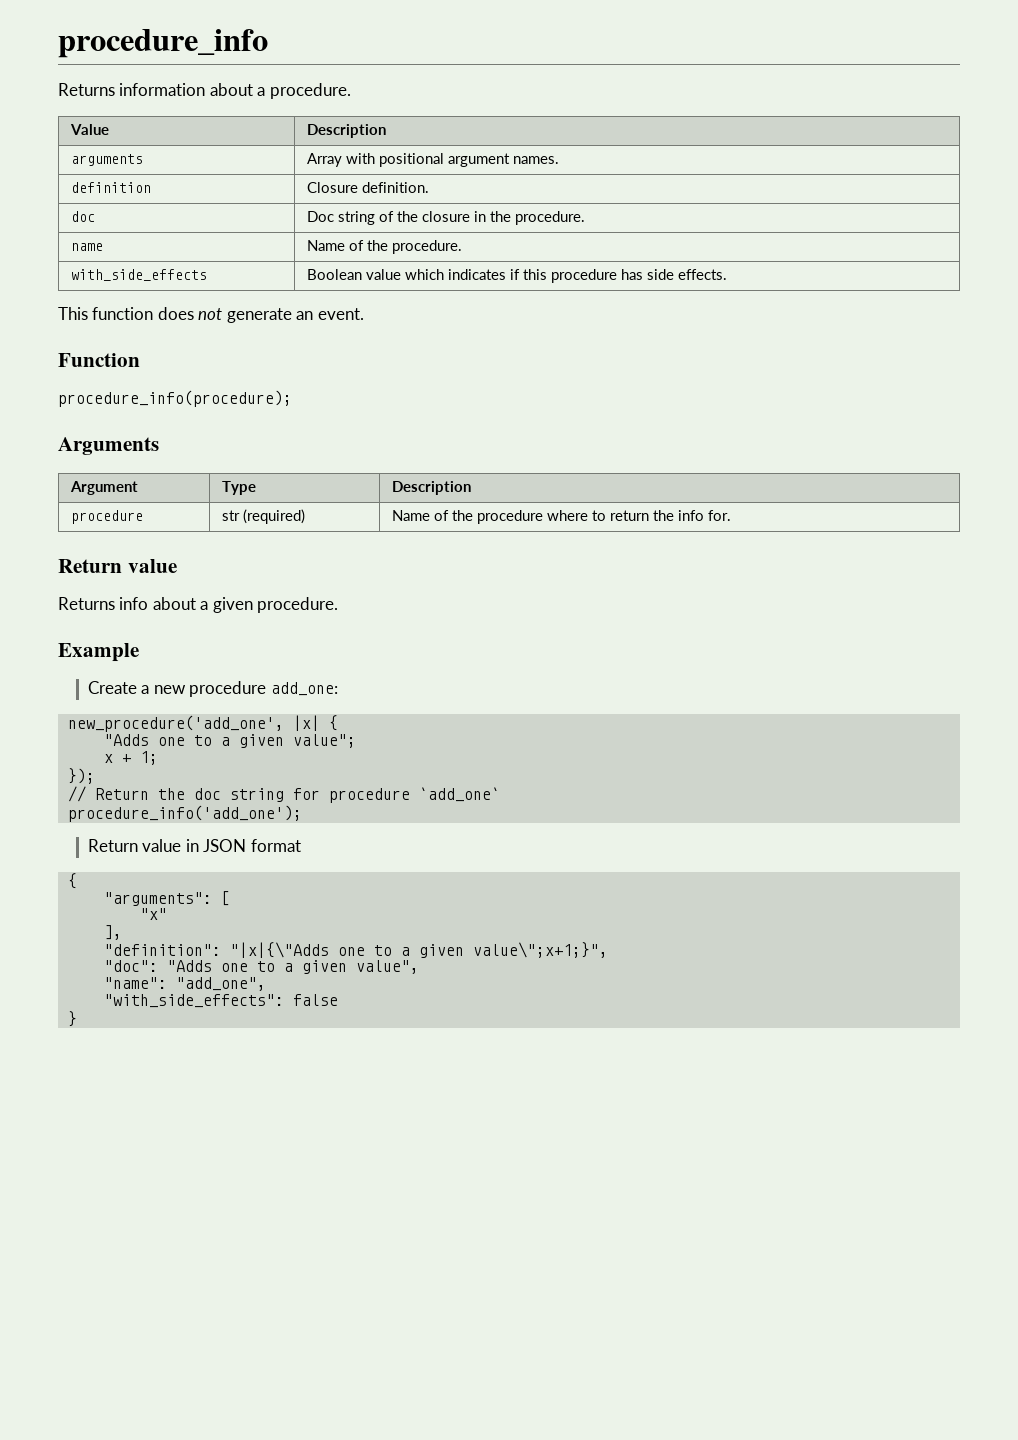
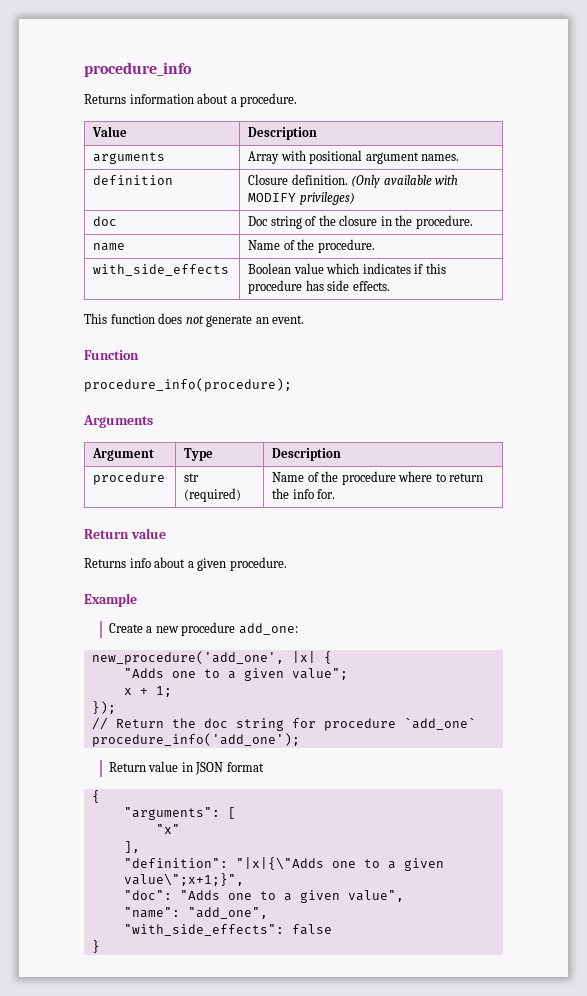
(429, 187) none -> [351,175,459,188] [248,192,355,205] (Only available with MODIFY privileges)

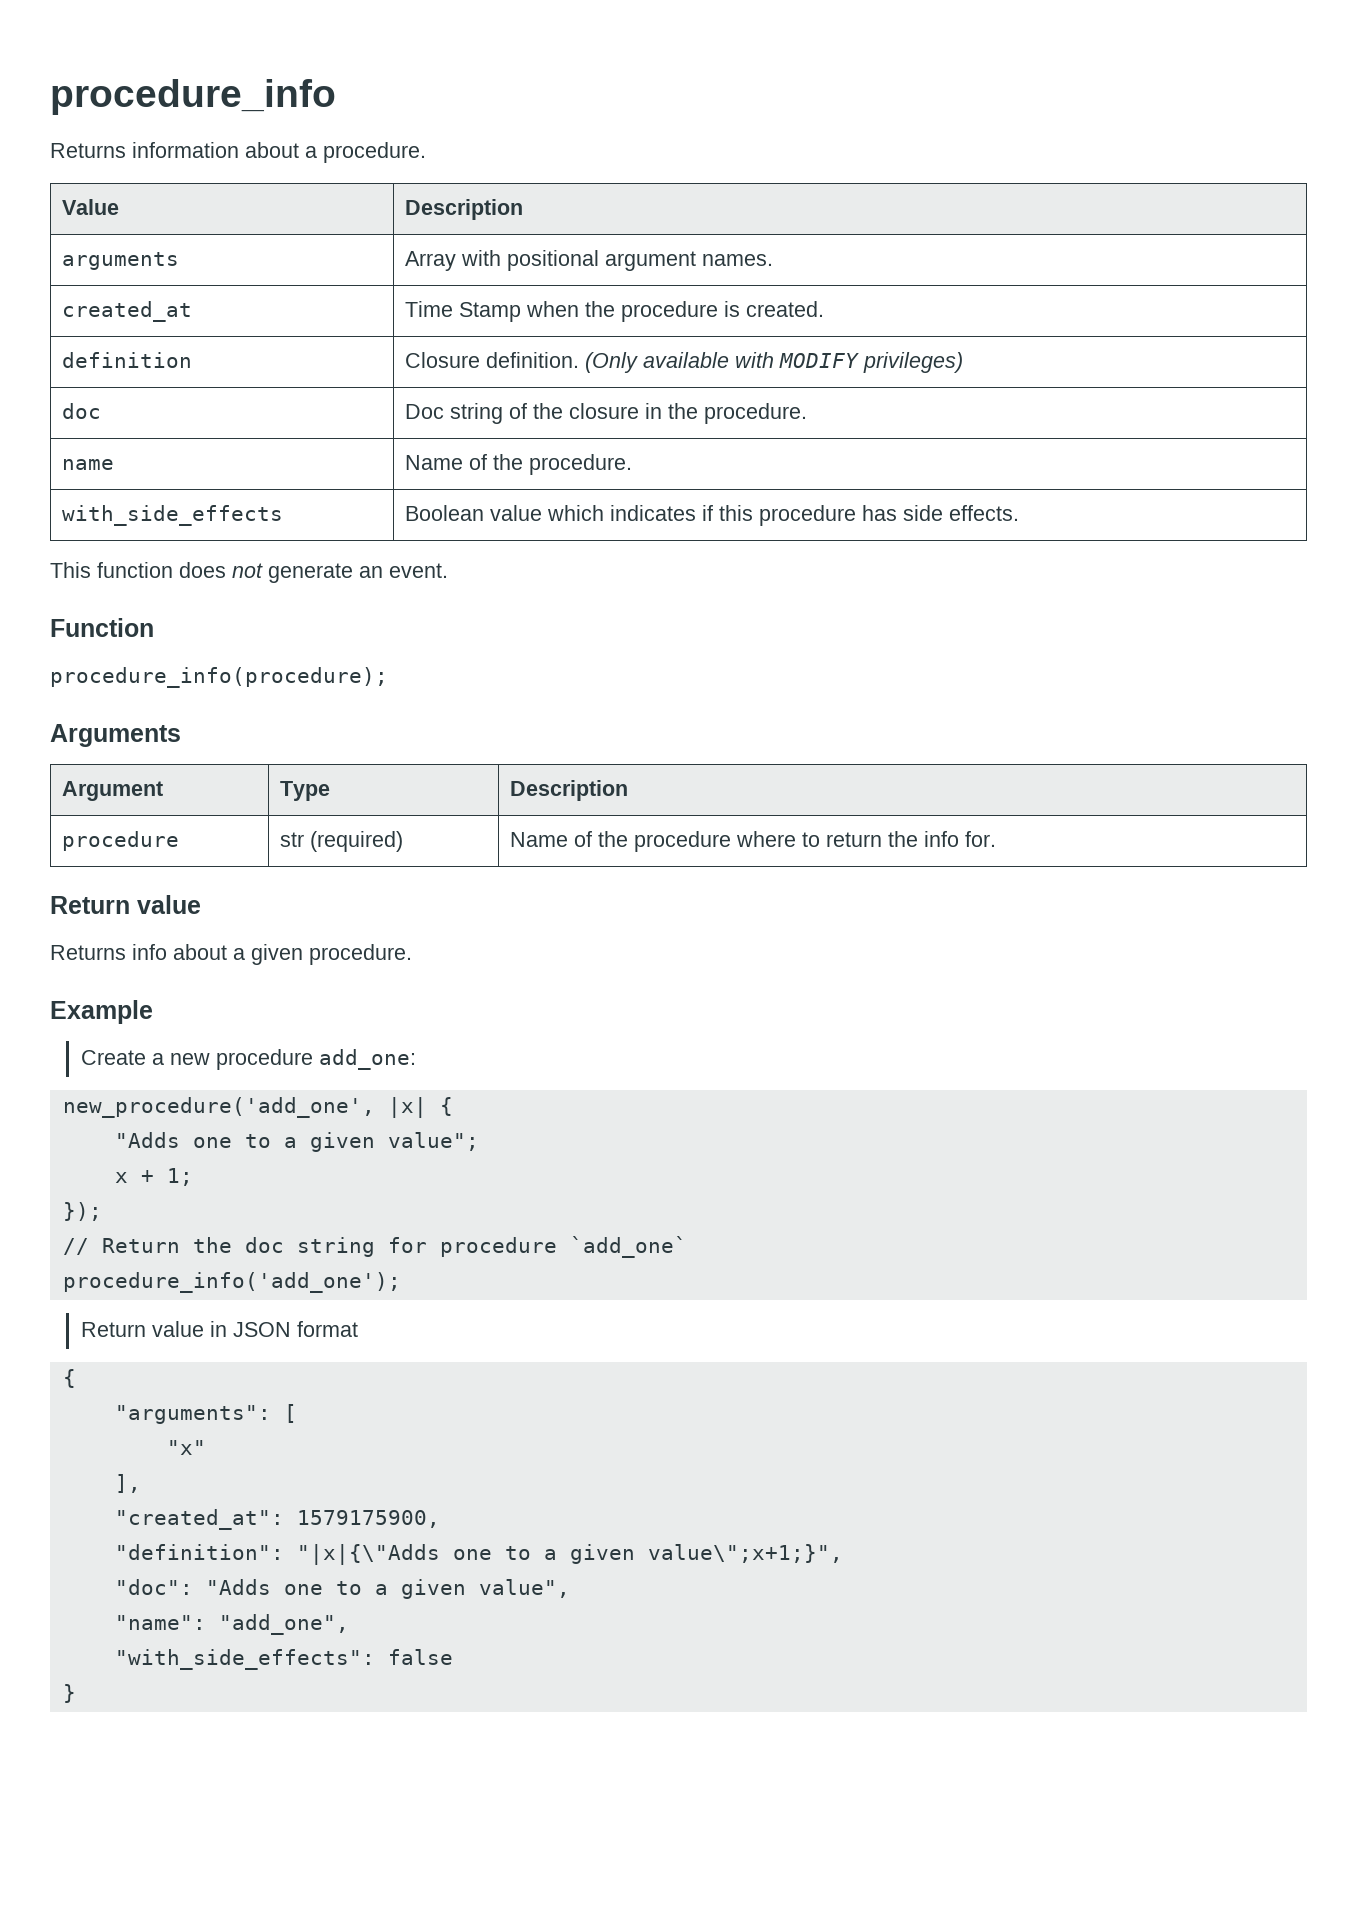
(460, 157) none -> [61,301,192,322] [404,301,824,322] // created_at | Time Stamp when the procedure is created.
(140, 847) none -> [114,1509,440,1530] // "created_at": 1579175900,

